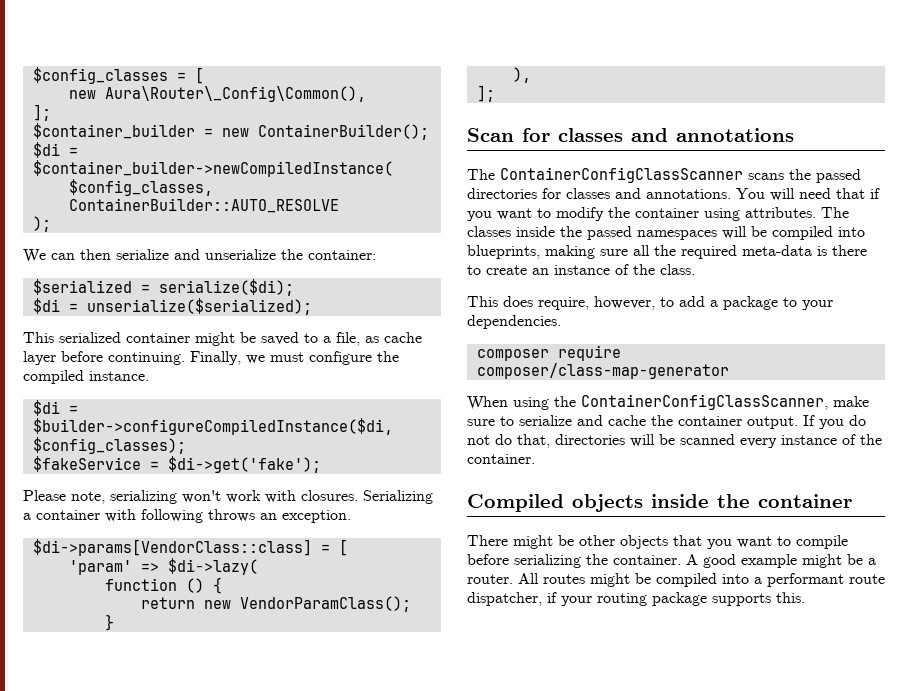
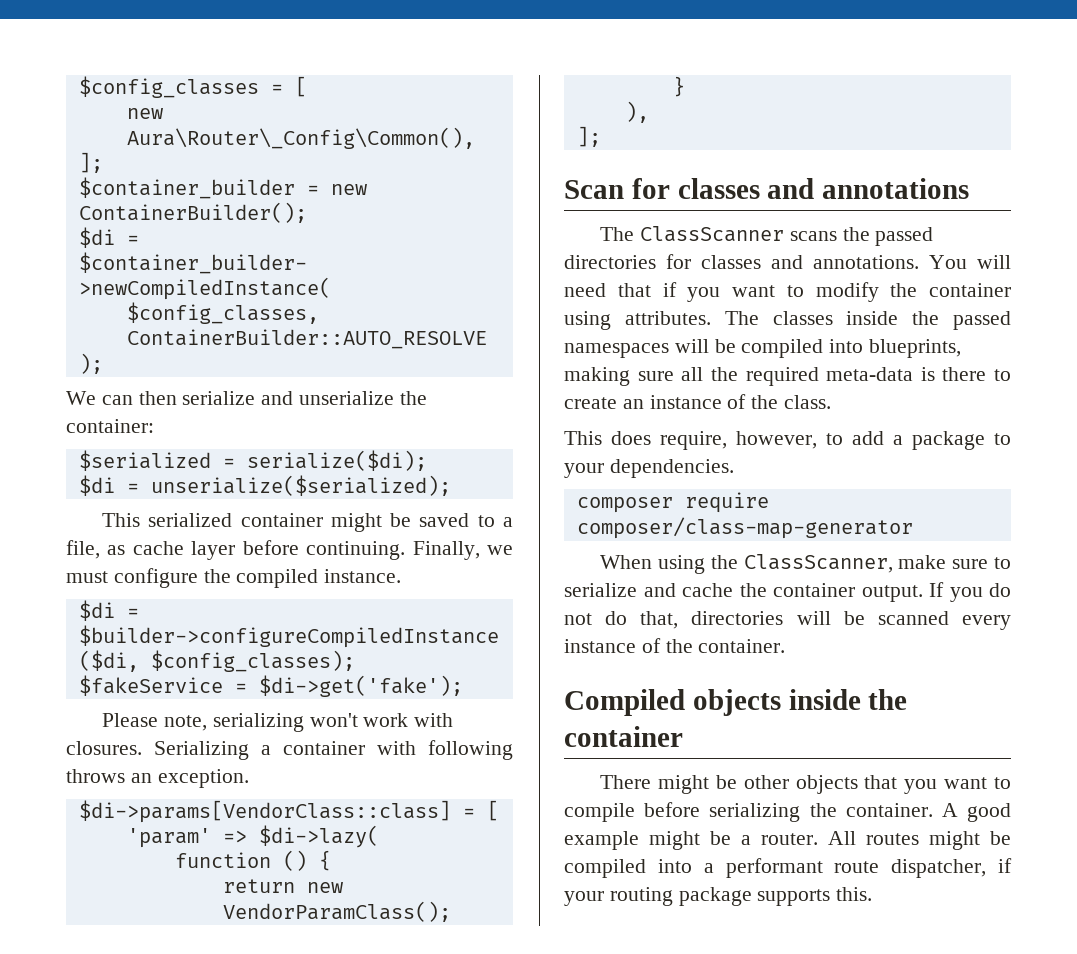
[500,167,743,183] ContainerConfigClassScanner -> [639,226,784,242] ClassScanner
[581,394,828,410] ContainerConfigClassScanner, -> [743,554,893,573] ClassScanner,

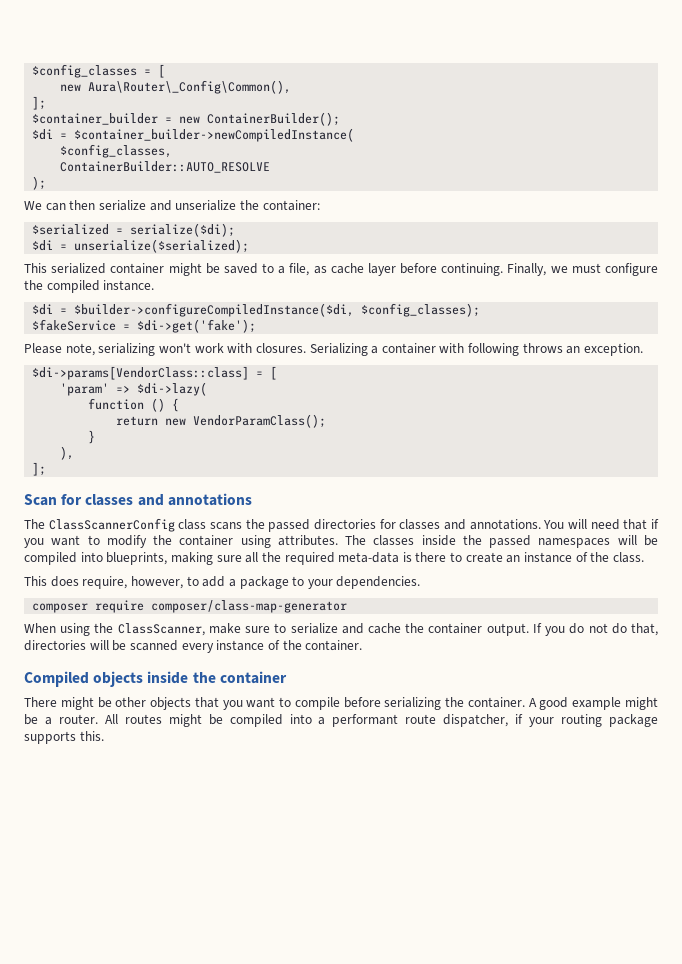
[639,226,784,242] ClassScanner -> [48,518,207,532] ClassScannerConfig class

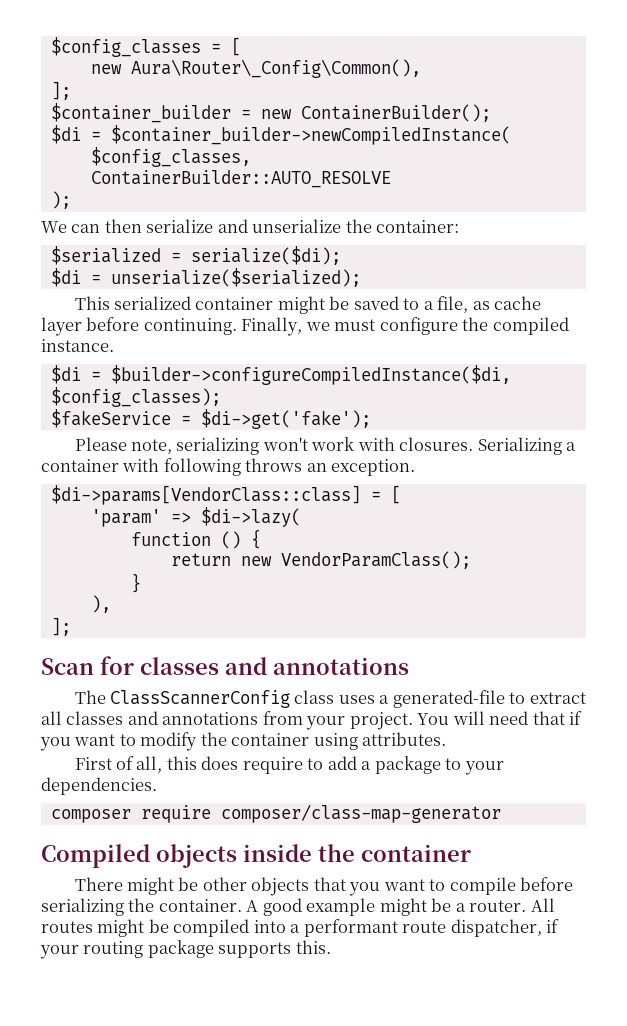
[210,519,541,532] scans the passed directories for classes and annotations. -> [338,690,586,708] [41,711,413,730] uses a generated-file to extract all classes and annotations from your project.
[345,535,658,548] [24,552,644,565] [24,576,183,589] The classes inside the passed namespaces will be compiled into blueprints, making sure all the required meta-data is there to create an instance of the class. // This does require, however, -> [74,756,303,774] // First of all, this does require
[24,623,658,636] [24,640,363,653] // When using the ClassScanner, make sure to serialize and cache the container output. If you do not do that, directories will be scanned every instance of the container. -> (501, 813) none

